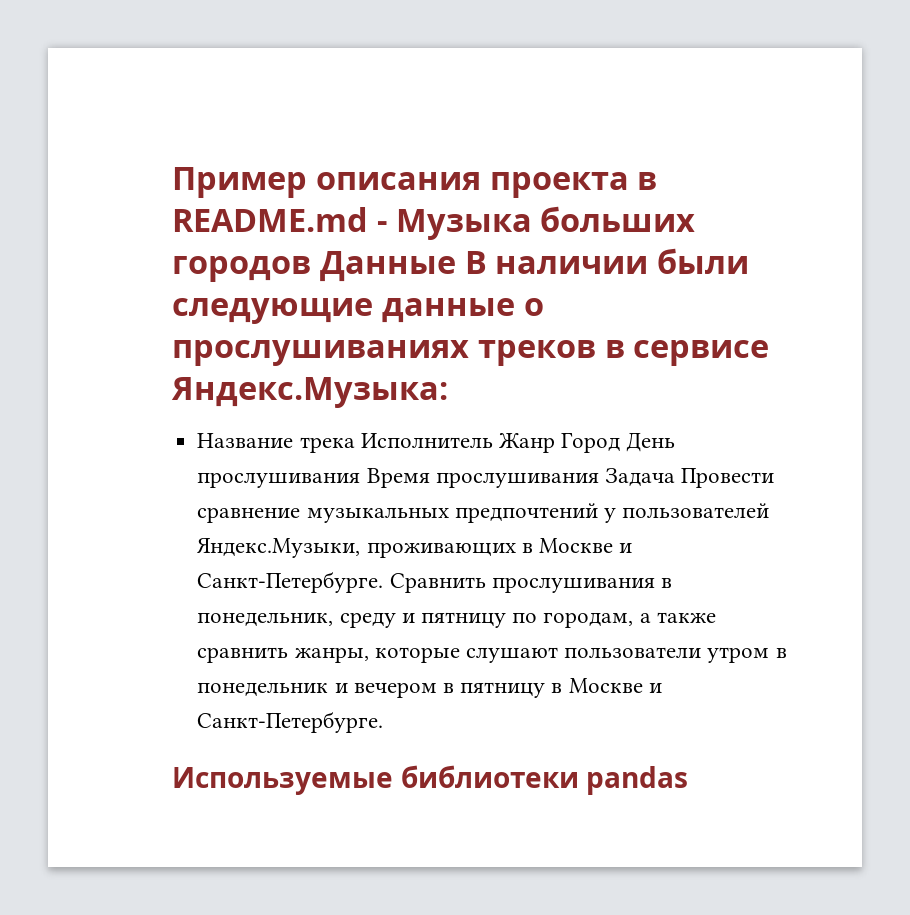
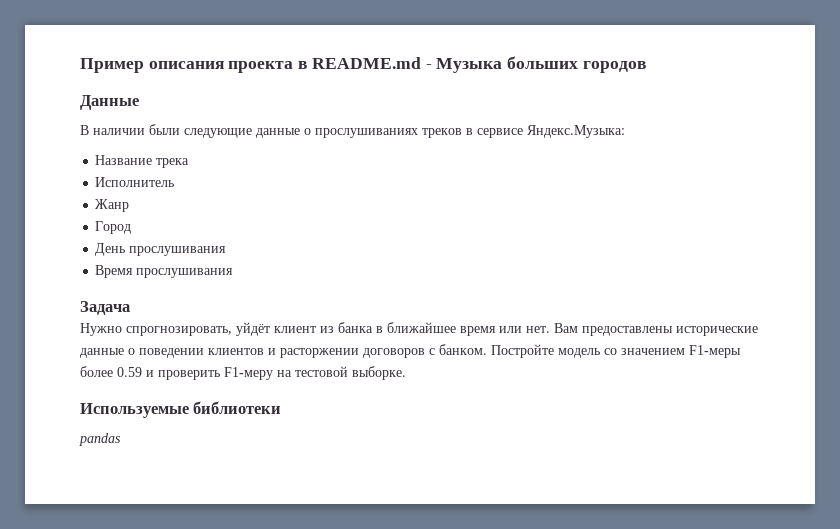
(311, 269) none -> (646, 67) //
(456, 266) none -> (139, 102) //
(355, 445) none -> (190, 163) //
(493, 440) none -> (175, 182) //
(555, 443) none -> (130, 205) //
(621, 442) none -> (132, 227) //
(361, 480) none -> (227, 251) //
(599, 480) none -> (234, 273) //
[681,468,775,488] [197,503,770,523] [197,537,633,558] [197,571,672,593] [197,612,716,628] [197,647,787,663] [197,678,662,698] [197,711,384,733] Провести сравнение музыкальных предпочтений у пользователей Яндекс.Музыки, проживающих в Москве и Санкт-Петербурге. Сравнить прослушивания в понедельник, среду и пятницу по городам, а также сравнить жанры, которые слушают пользователи утром в понедельник и вечером в пятницу в Москве и Санкт-Петербурге. -> [80,322,758,336] [80,344,741,358] [80,366,406,380] // Нужно спрогнозировать, уйдёт клиент из банка в ближайшее время или нет. Вам предоставлены исторические данные о поведении клиентов и расторжении договоров с банком. Постройте модель со значением F1-меры более 0.59 и проверить F1-меру на тестовой выборке.
(579, 776) none -> (282, 407) //

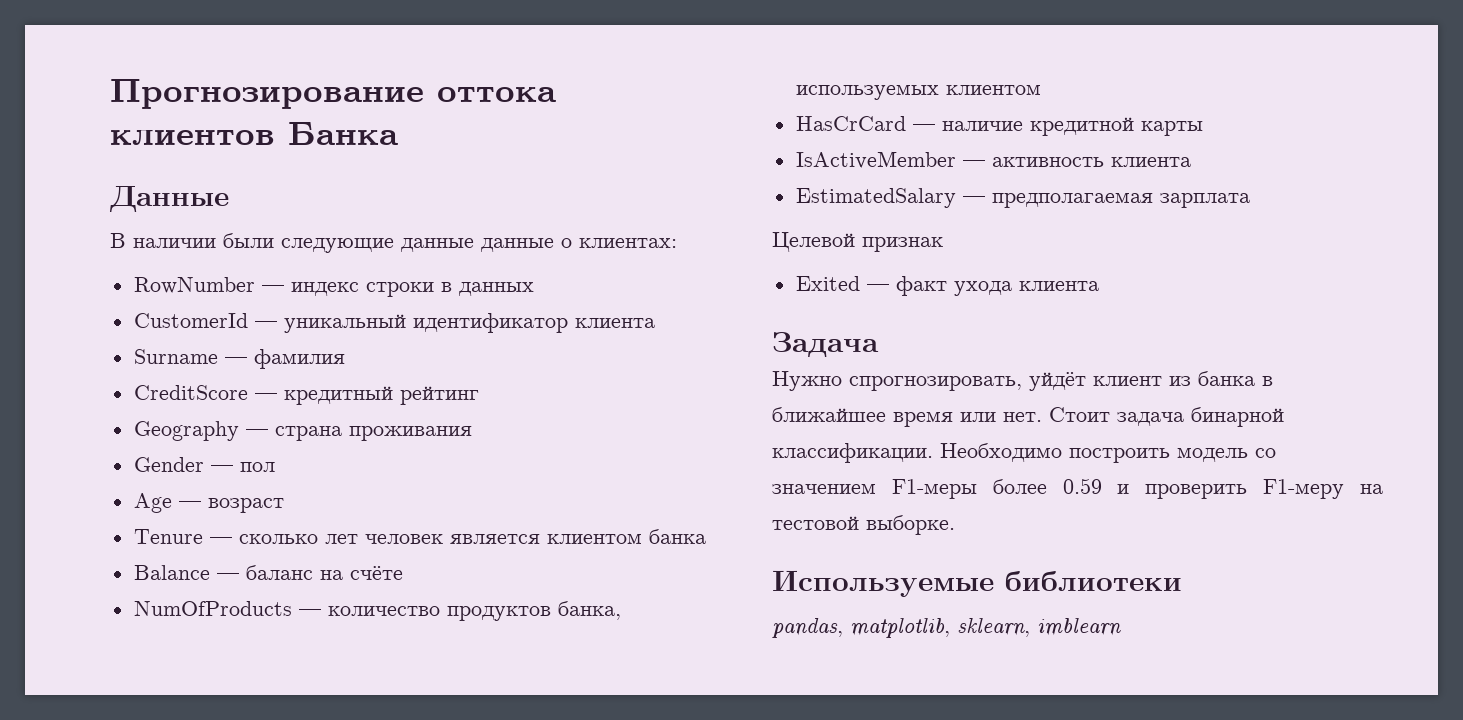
[80,56,646,73] Пример описания проекта в README.md - Музыка больших городов -> [110,79,556,109] [110,122,398,145] Прогнозирование оттока клиентов Банка
[304,125,625,138] [95,155,190,168] [95,177,175,187] [95,199,130,212] [95,221,132,234] [95,243,227,256] [95,265,234,278] о прослушиваниях треков в сервисе Яндекс.Музыка: // Название трека // Исполнитель // Жанр // Город // День прослушивания // Время прослушивания -> [481,238,677,252] [133,277,534,297] [133,313,655,333] [133,349,345,369] [133,385,479,405] [133,421,472,441] [133,457,275,472] [133,493,284,513] [133,529,706,544] [133,565,403,580] [133,601,621,621] [795,85,1041,100] [795,116,1203,136] [795,151,1191,169] [795,188,1250,208] [772,232,943,252] [795,276,1099,296] данные о клиентах: // RowNumber — индекс строки в данных // CustomerId — уникальный идентификатор клиента // Surname — фамилия // CreditScore — кредитный рейтинг // Geography — страна проживания // Gender — пол // Age — возраст // Tenure — сколько лет человек является клиентом банка // Balance — баланс на счёте // NumOfProducts — количество продуктов банка, используемых клиентом // HasCrCard — наличие кредитной карты // IsActiveMember — активность клиента // EstimatedSalary — предполагаемая зарплата // Целевой признак // Exited — факт ухода клиента
[554,323,758,336] [80,344,554,358] Вам предоставлены исторические данные о поведении клиентов и расторжении договоров с банком. Постройте -> [1049,407,1284,427] [772,443,1170,463] Стоит задача бинарной классификации. Необходимо построить
[79,433,121,446] pandas -> [772,618,1121,638] pandas, matplotlib, sklearn, imblearn

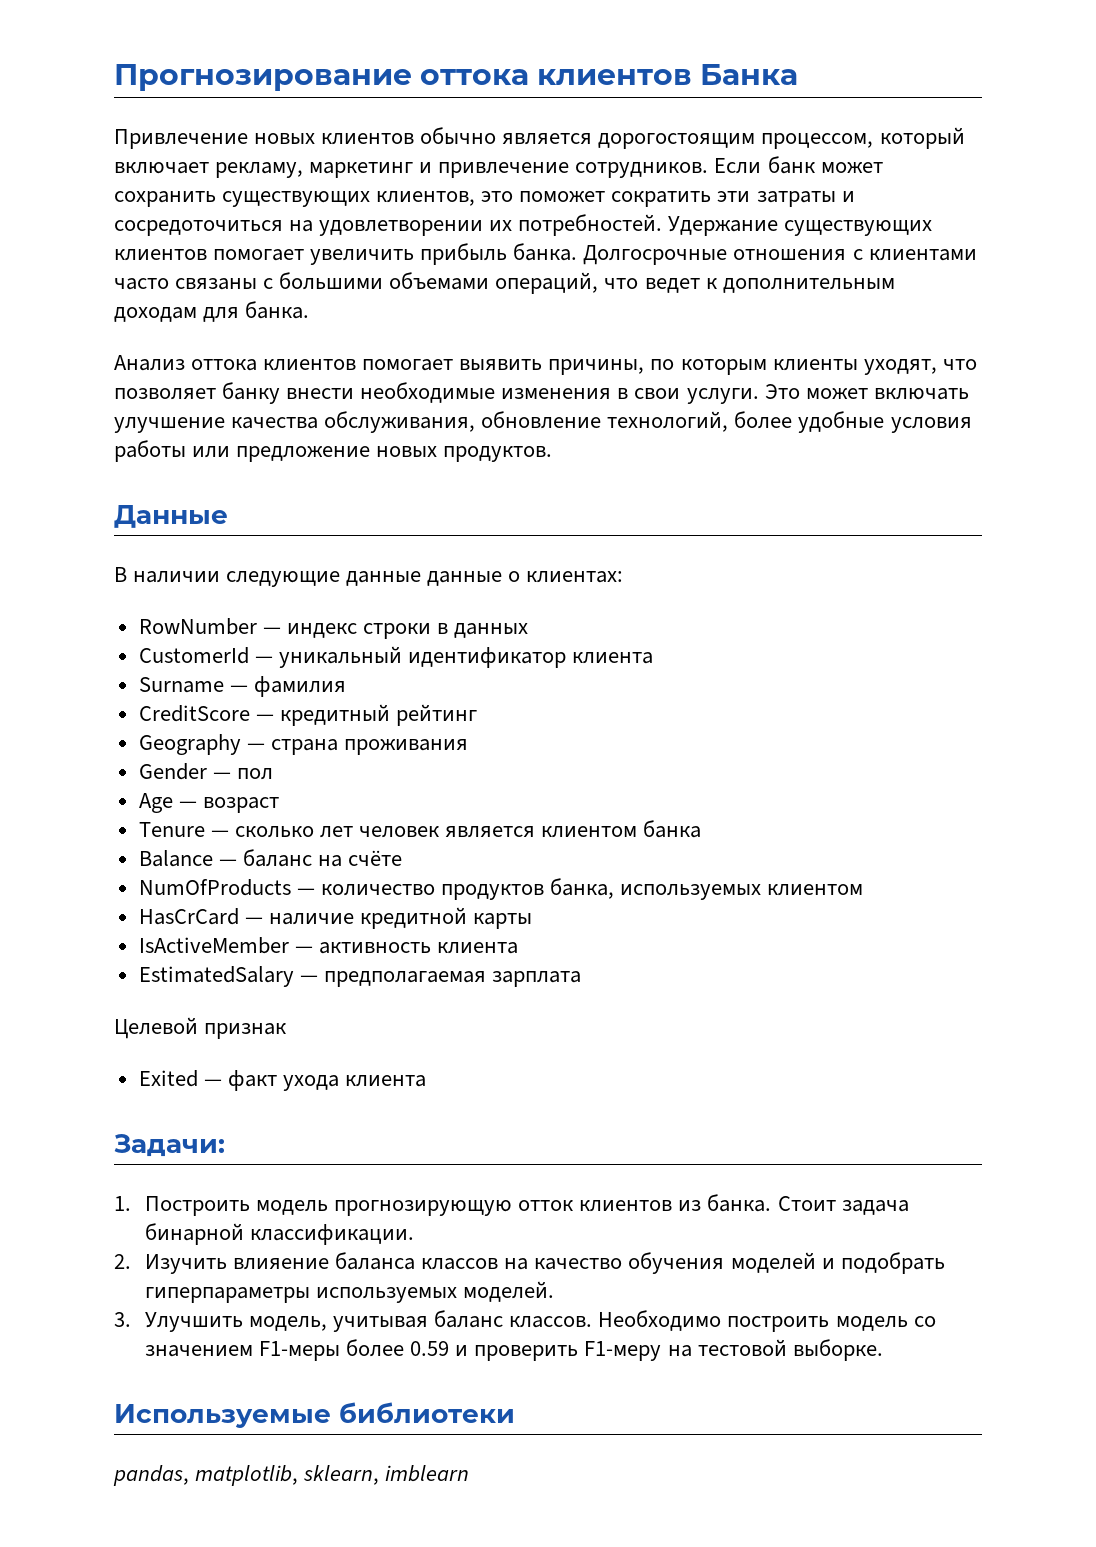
(398, 133) none -> [114,127,965,149] [114,156,883,178] [114,191,855,207] [114,214,933,236] [114,243,977,265] [114,272,895,294] [114,301,310,322] [114,355,977,375] [114,382,969,404] [114,411,972,433] [114,440,553,462] // Привлечение новых клиентов обычно является дорогостоящим процессом, который включает рекламу, маркетинг и привлечение сотрудников. Если банк может сохранить существующих клиентов, это поможет сократить эти затраты и сосредоточиться на удовлетворении их потребностей. Удержание существующих клиентов помогает увеличить прибыль банка. Долгосрочные отношения с клиентами часто связаны с большими объемами операций, что ведет к дополнительным доходам для банка. // Анализ оттока клиентов помогает выявить причины, по которым клиенты уходят, что позволяет банку внести необходимые изменения в свои услуги. Это может включать улучшение качества обслуживания, обновление технологий, более удобные условия работы или предложение новых продуктов.
[223,233,274,248] были -> (221, 577) none
[772,332,879,357] [772,371,1273,391] [772,407,1284,427] [772,443,933,463] Задача // Нужно спрогнозировать, уйдёт клиент из банка в ближайшее время или нет. Стоит задача бинарной классификации. -> [114,1134,225,1157] [114,1194,909,1216] [145,1223,415,1245] [114,1252,945,1274] [145,1281,555,1303] [114,1310,593,1332] Задачи: // 1. Построить модель прогнозирующую отток клиентов из банка. Стоит задача бинарной классификации. // 2. Изучить влияение баланса классов на качество обучения моделей и подобрать гиперпараметры используемых моделей. // 3. Улучшить модель, учитывая баланс классов.

